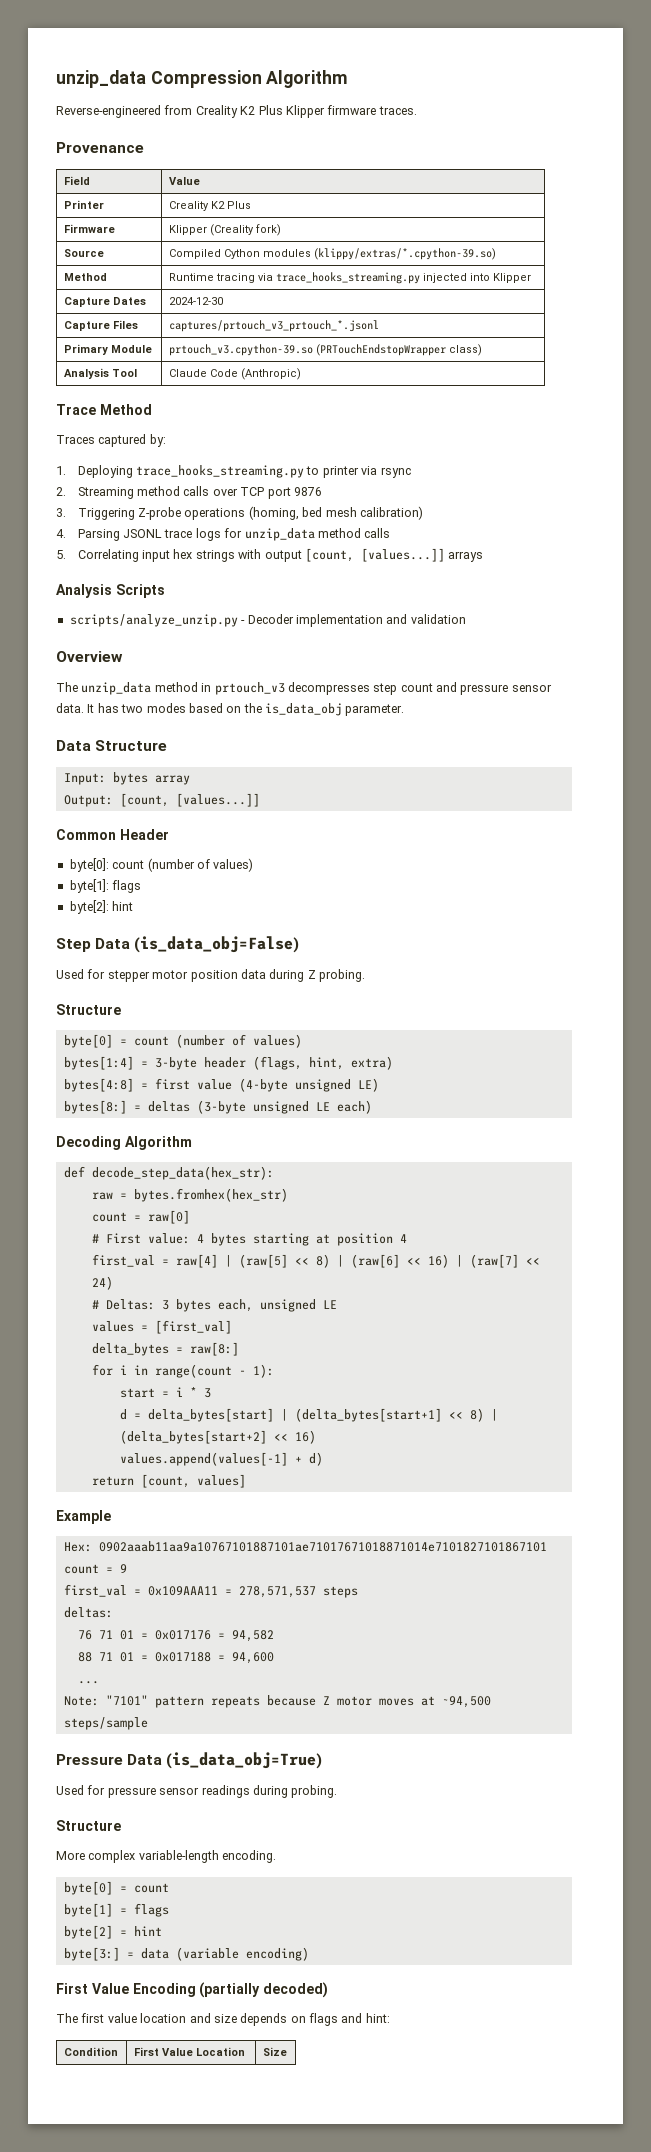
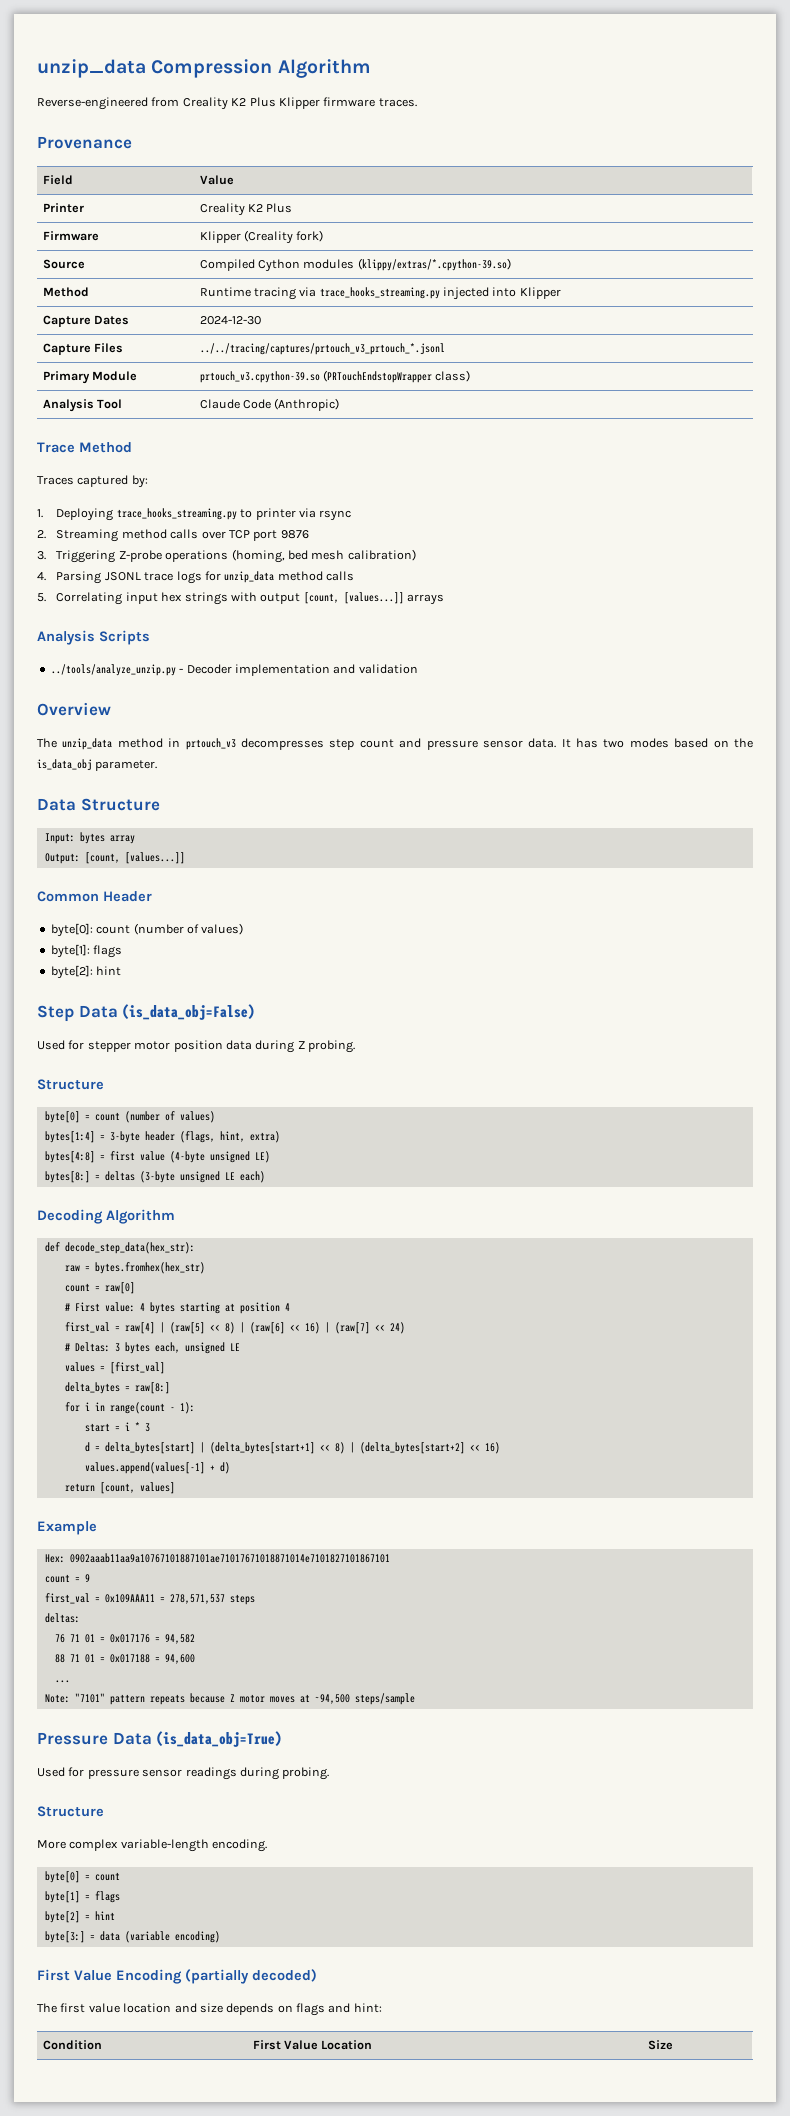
[168,320,379,332] captures/prtouch_v3_prtouch_*.jsonl -> [199,343,445,355] ../../tracing/captures/prtouch_v3_prtouch_*.jsonl
[69,614,238,627] scripts/analyze_unzip.py -> [50,664,176,676] ../tools/analyze_unzip.py

